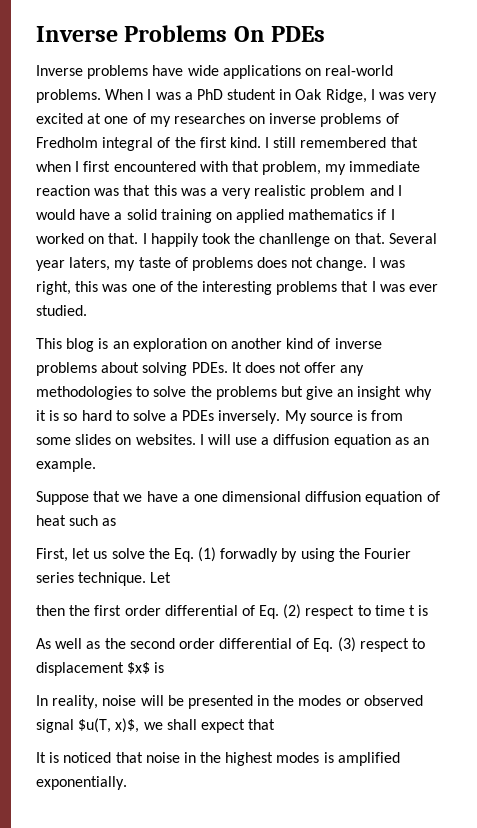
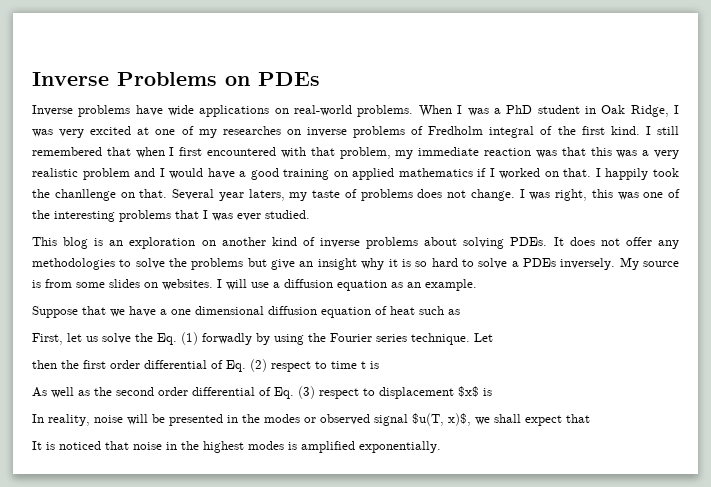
[233,26,265,42] On -> [225,76,250,86] on
[126,209,157,220] solid -> [250,168,279,180] good

